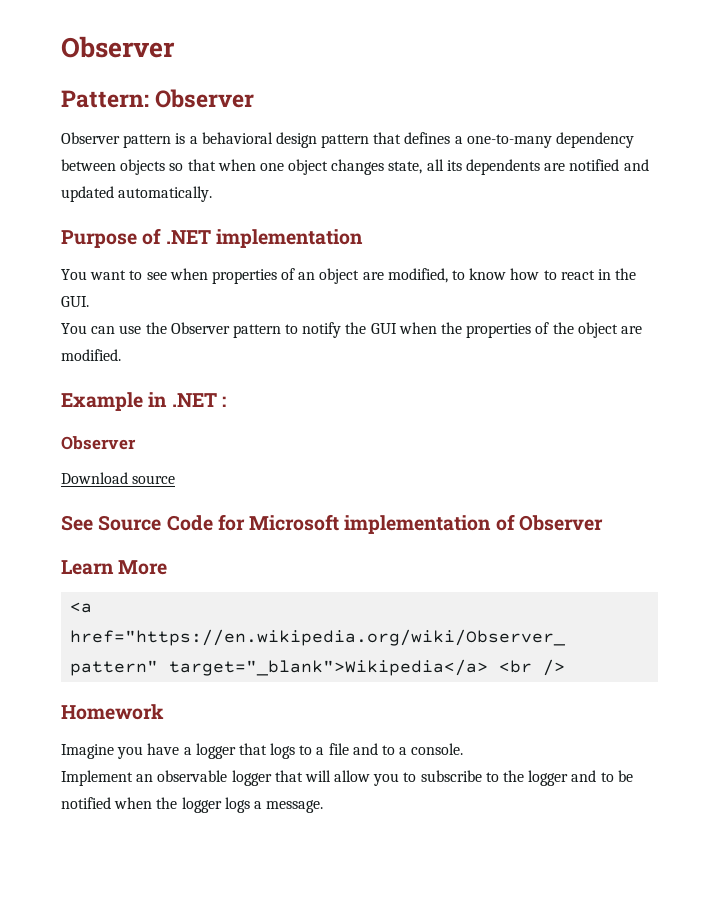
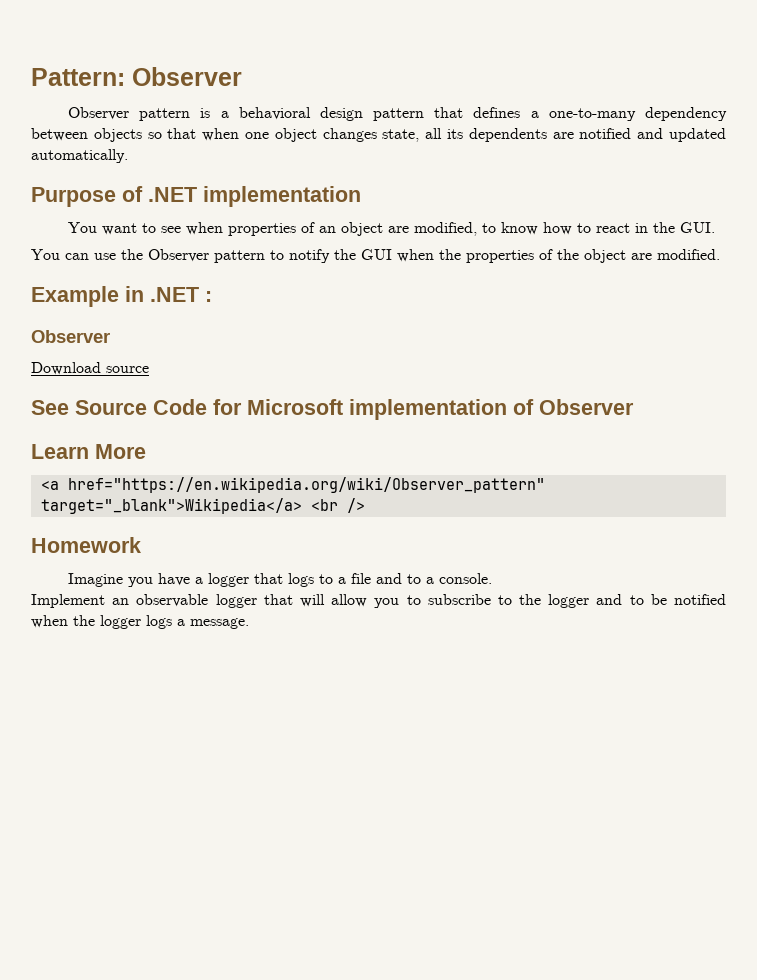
[61,36,175,58] Observer // -> (31, 77) none

